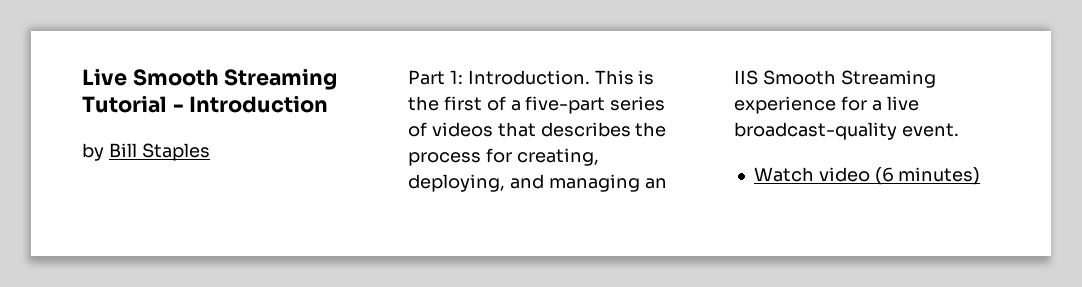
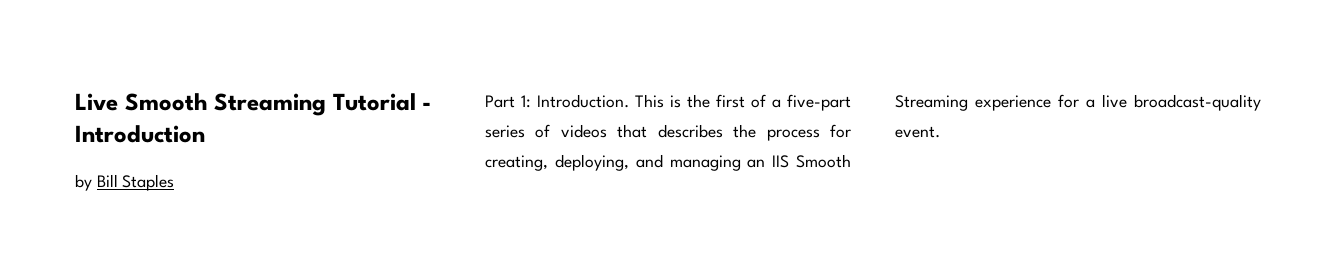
[753,167,981,185] // Watch video (6 minutes) -> (940, 132) none

